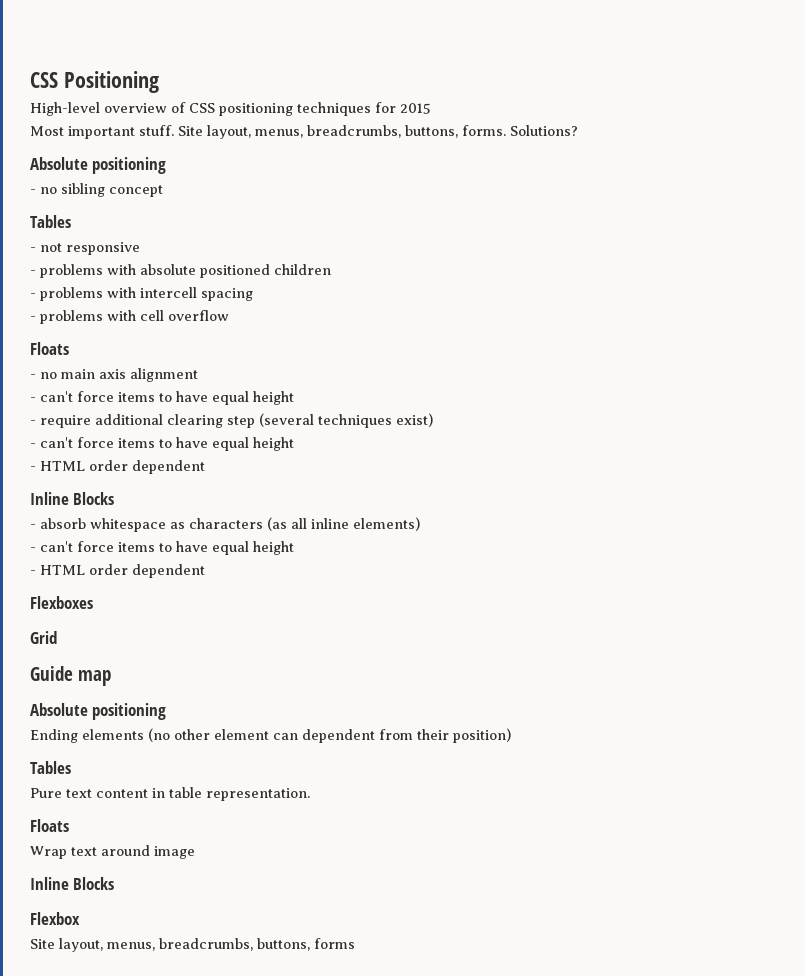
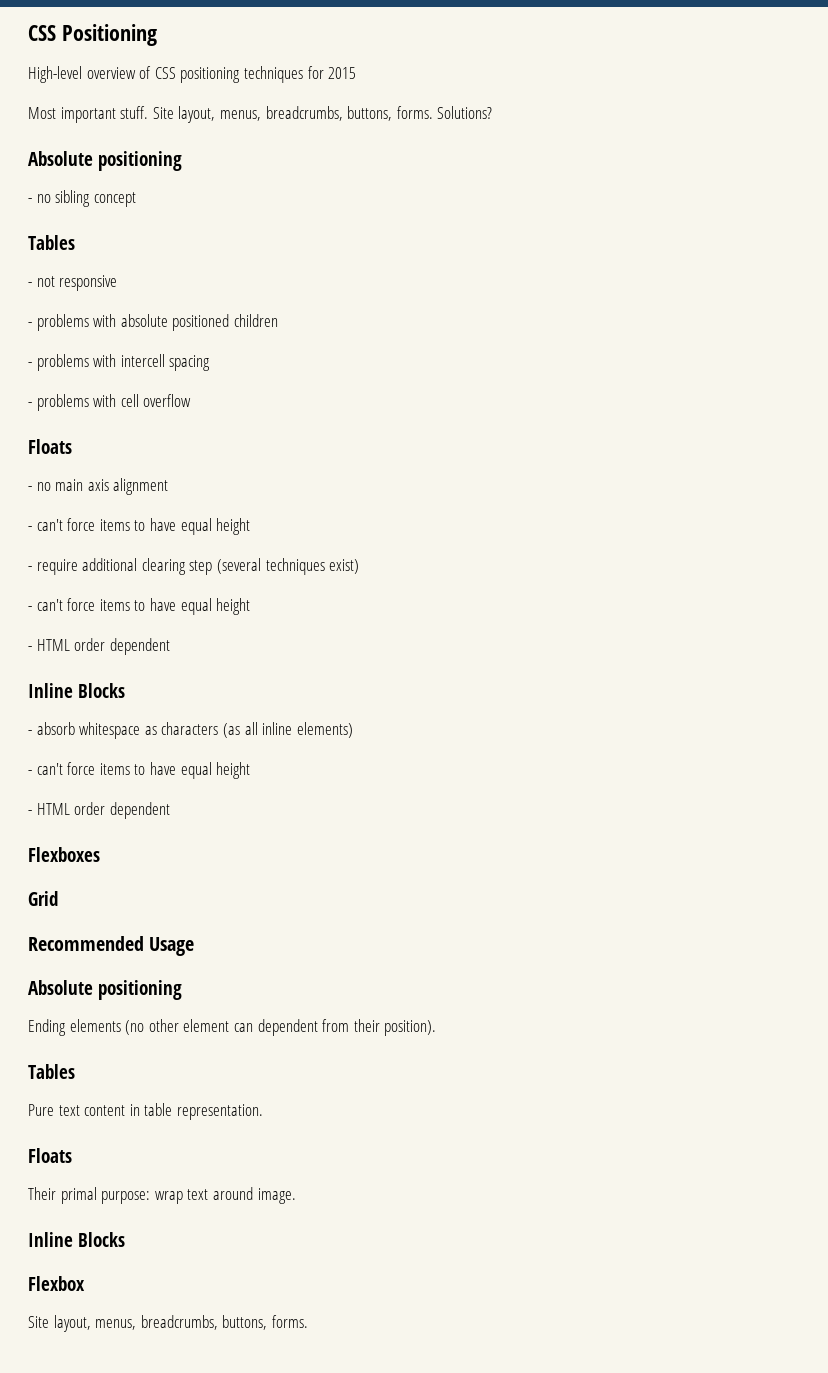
[30,666,112,686] Guide map -> [28,936,195,956] Recommended Usage
[453,728,511,743] position) -> [384,1020,437,1036] position).
[30,846,67,859] Wrap -> [28,1187,183,1204] Their primal purpose: wrap
[154,846,195,859] image -> [257,1188,296,1204] image.
[314,938,355,949] forms -> [271,1315,308,1328] forms.

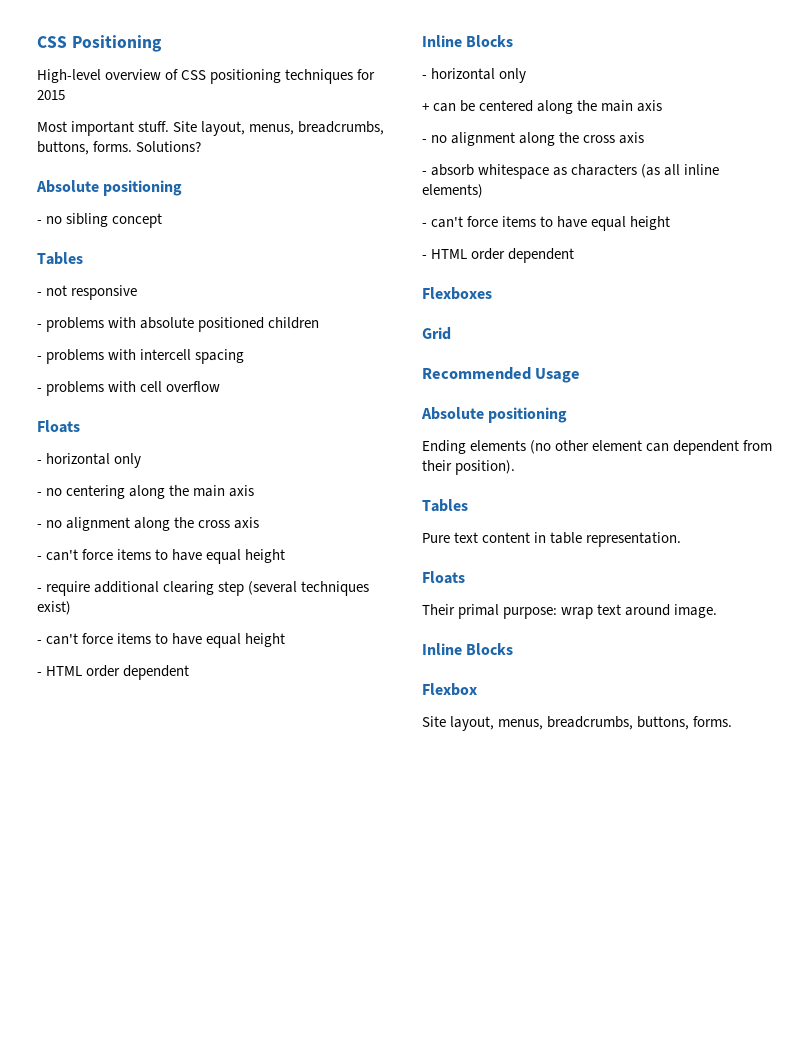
[28,478,169,495] // - no main axis alignment -> [37,453,142,468] [37,485,255,499] [37,517,260,531] // - horizontal only // - no centering along the main axis // - no alignment along the cross axis
(125, 690) none -> [422,68,527,83] [422,100,663,114] [422,132,645,146] // - horizontal only // + can be centered along the main axis // - no alignment along the cross axis

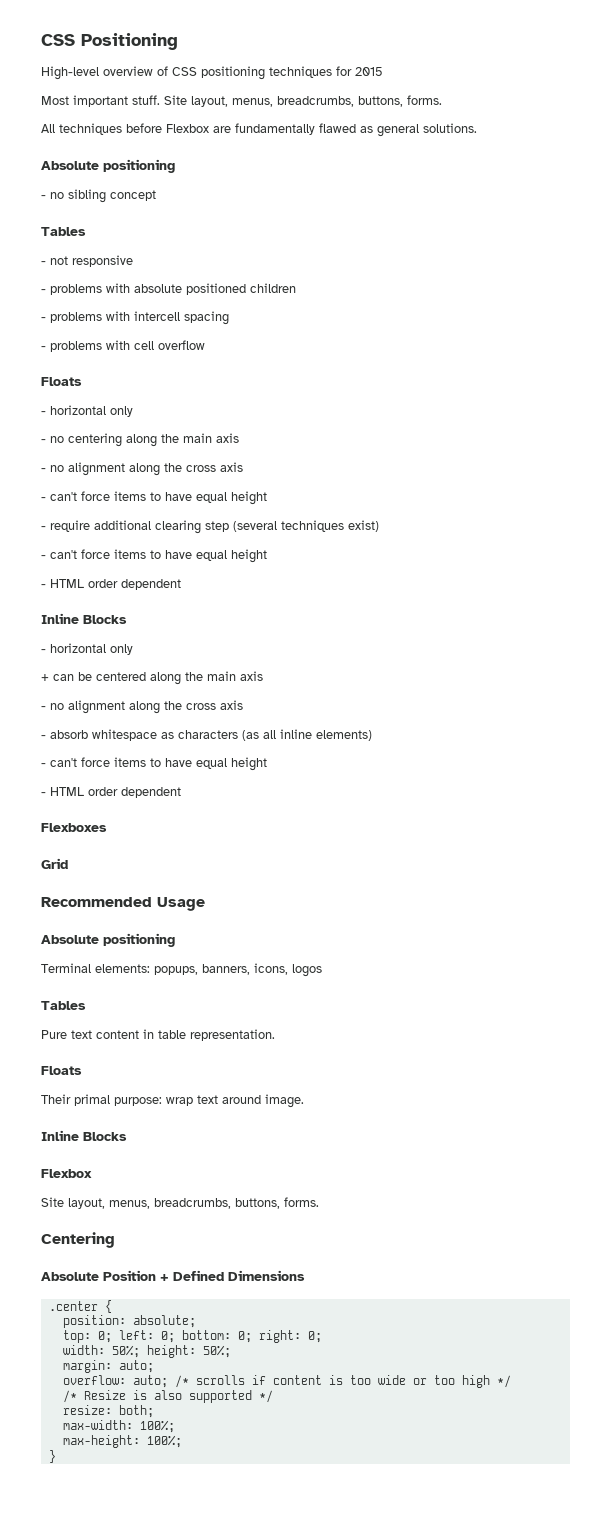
[136,141,202,152] Solutions? -> [41,123,477,137] // All techniques before Flexbox are fundamentally flawed as general solutions.
[422,440,773,455] [422,460,516,475] Ending elements (no other element can dependent from their position). -> [41,963,322,977] Terminal elements: popups, banners, icons, logos
(733, 721) none -> [41,1232,115,1248] [41,1270,305,1281] [48,1300,112,1313] [62,1315,196,1328] [62,1330,322,1343] [62,1345,231,1358] [62,1360,154,1373] [62,1375,511,1388] [62,1390,273,1403] [62,1405,154,1418] [62,1420,175,1433] [62,1435,182,1448] [48,1450,56,1463] // Centering // Absolute Position + Defined Dimensions // .center { // position: absolute; // top: 0; left: 0; bottom: 0; right: 0; // width: 50%; height: 50%; // margin: auto; // overflow: auto; /* scrolls if content is too wide or too high */ // /* Resize is also supported */ // resize: both; // max-width: 100%; // max-height: 100%; // }

